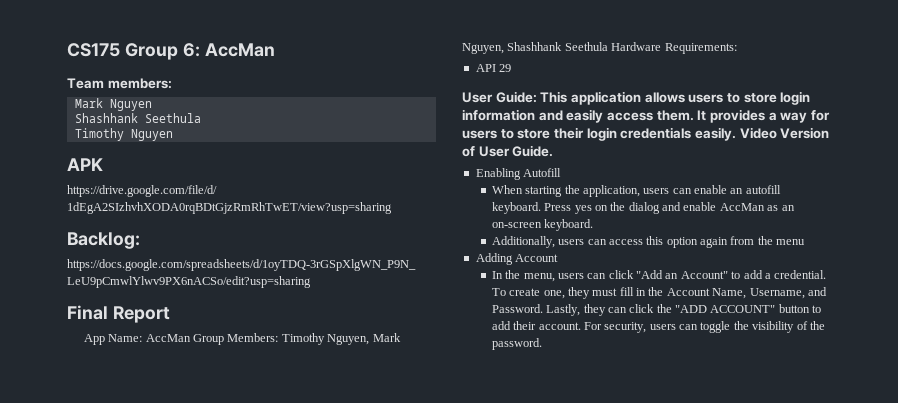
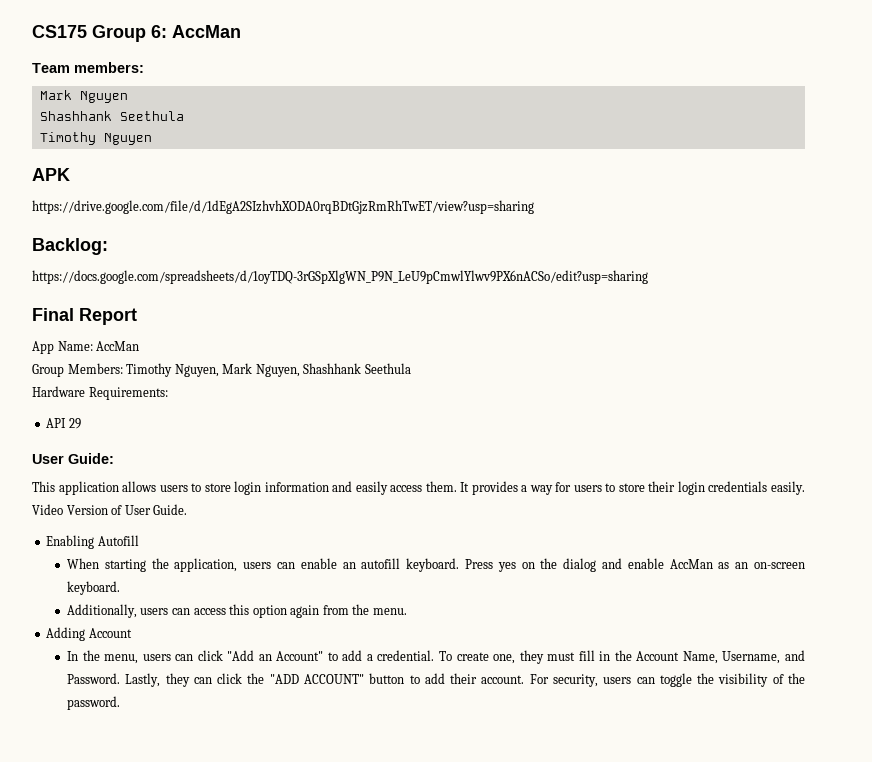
(191, 338) none -> (140, 346) //
(608, 46) none -> (411, 368) //
(537, 97) none -> (114, 458) //
[776,239,806,245] menu -> [372,608,407,615] menu.

